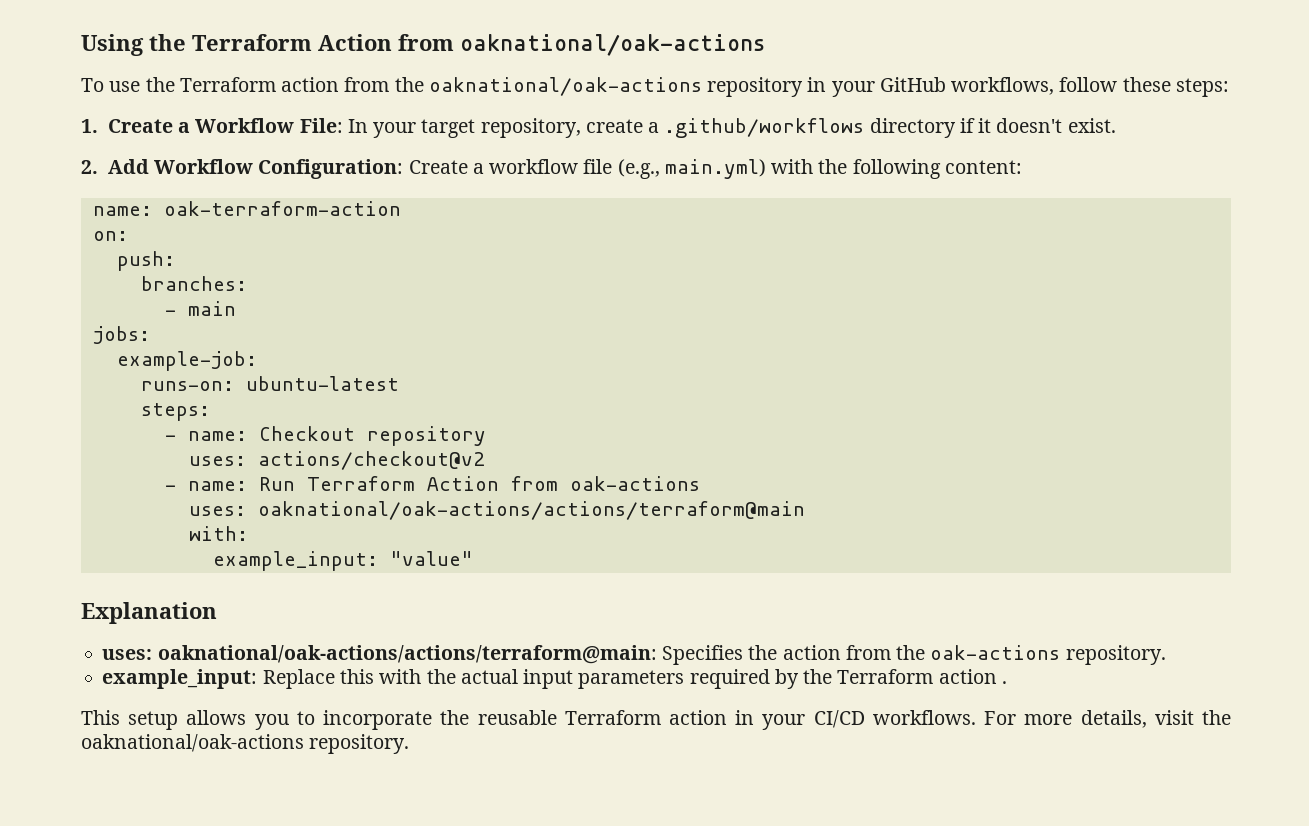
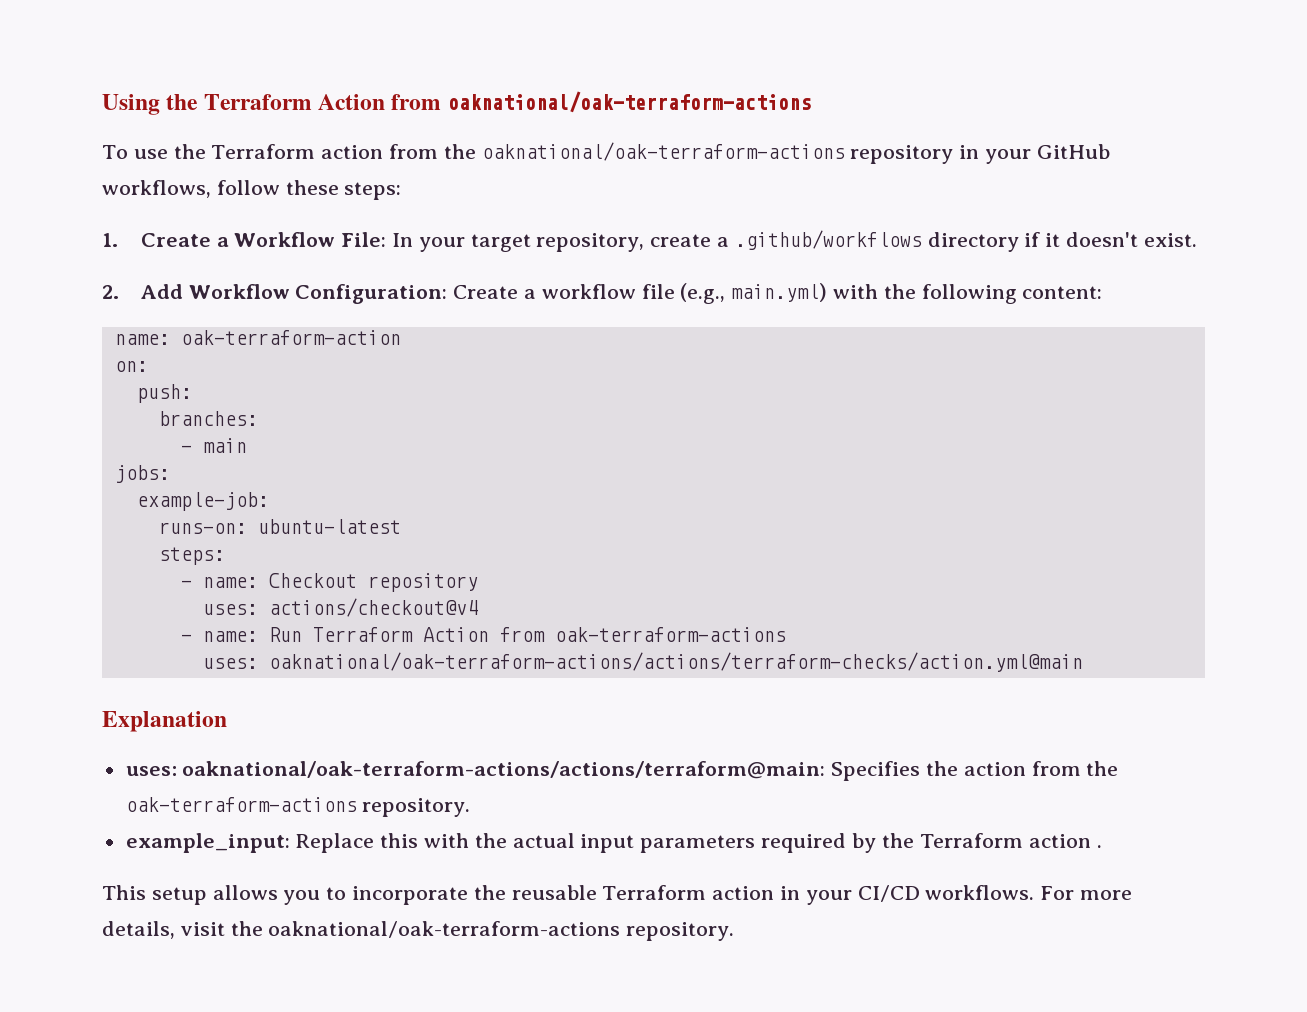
[460,34,766,56] oaknational/oak-actions -> [447,91,811,113] oaknational/oak-terraform-actions
[428,77,702,96] oaknational/oak-actions -> [481,142,845,161] oaknational/oak-terraform-actions
[257,451,485,470] actions/checkout@v2 -> [268,598,478,617] actions/checkout@v4
[569,476,700,491] [188,501,805,520] [188,526,248,541] [212,551,473,571] oak-actions // uses: oaknational/oak-actions/actions/terraform@main // with: // example_input: "value" -> [554,627,786,642] [202,652,1083,672] oak-terraform-actions // uses: oaknational/oak-terraform-actions/actions/terraform-checks/action.yml@main
[157,645,657,664] oaknational/oak-actions/actions/terraform@main: -> [182,761,826,779] oaknational/oak-terraform-actions/actions/terraform@main:
[930,645,1061,660] oak-actions -> [125,797,357,812] oak-terraform-actions
[81,734,304,752] oaknational/oak-actions -> [268,921,621,938] oaknational/oak-terraform-actions

